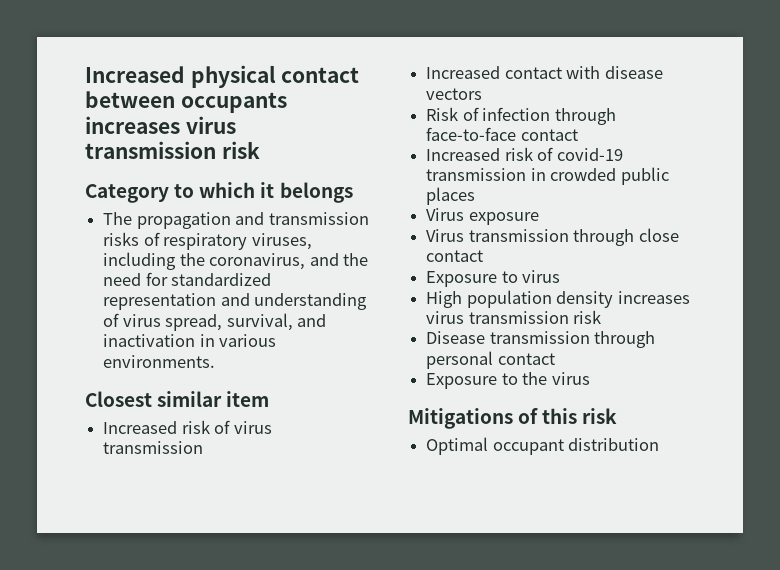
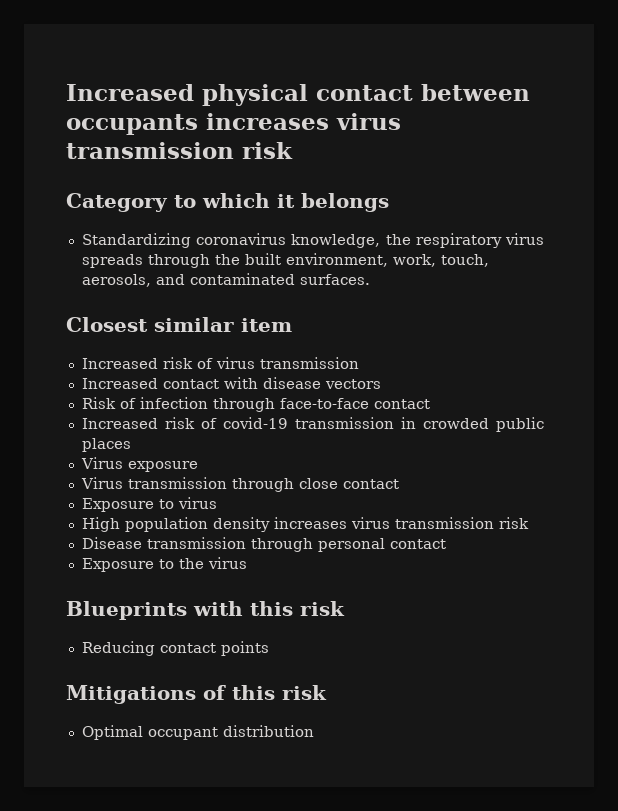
[103,212,369,229] [103,232,312,250] [103,252,368,270] [103,272,272,286] [103,293,368,310] [103,313,326,331] [103,334,277,347] [103,355,216,368] The propagation and transmission risks of respiratory viruses, including the coronavirus, and the need for standardized representation and understanding of virus spread, survival, and inactivation in various environments. -> [81,233,544,248] [81,253,489,268] [81,273,370,287] Standardizing coronavirus knowledge, the respiratory virus spreads through the built environment, work, touch, aerosols, and contaminated surfaces.
(590, 378) none -> [66,601,345,620] [81,641,269,656] // Blueprints with this risk // Reducing contact points

